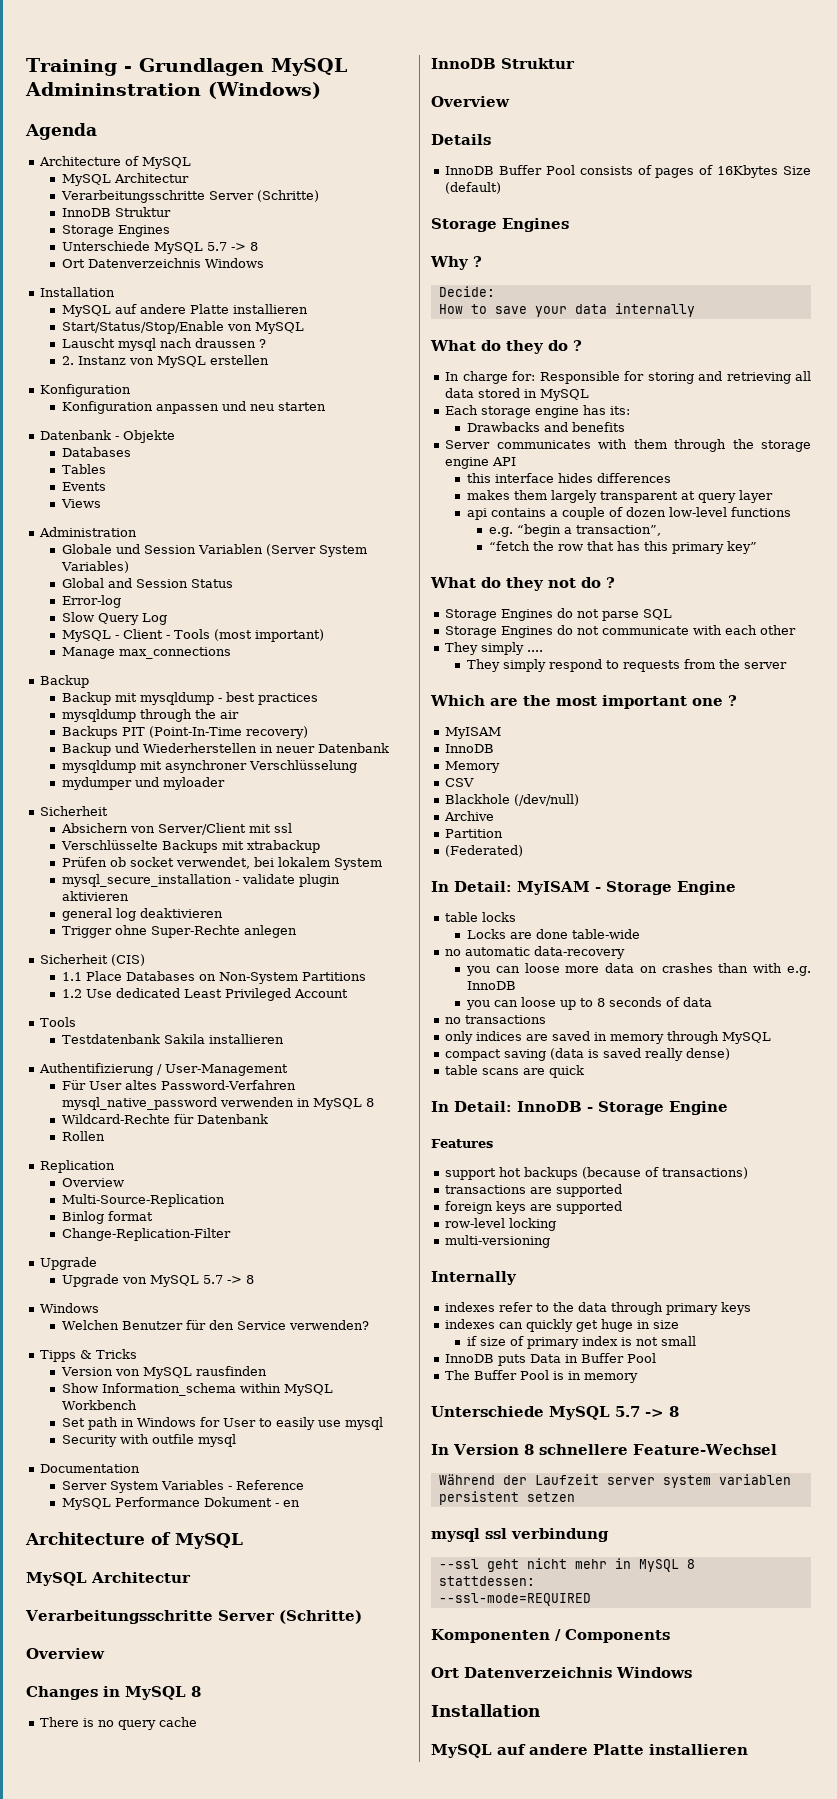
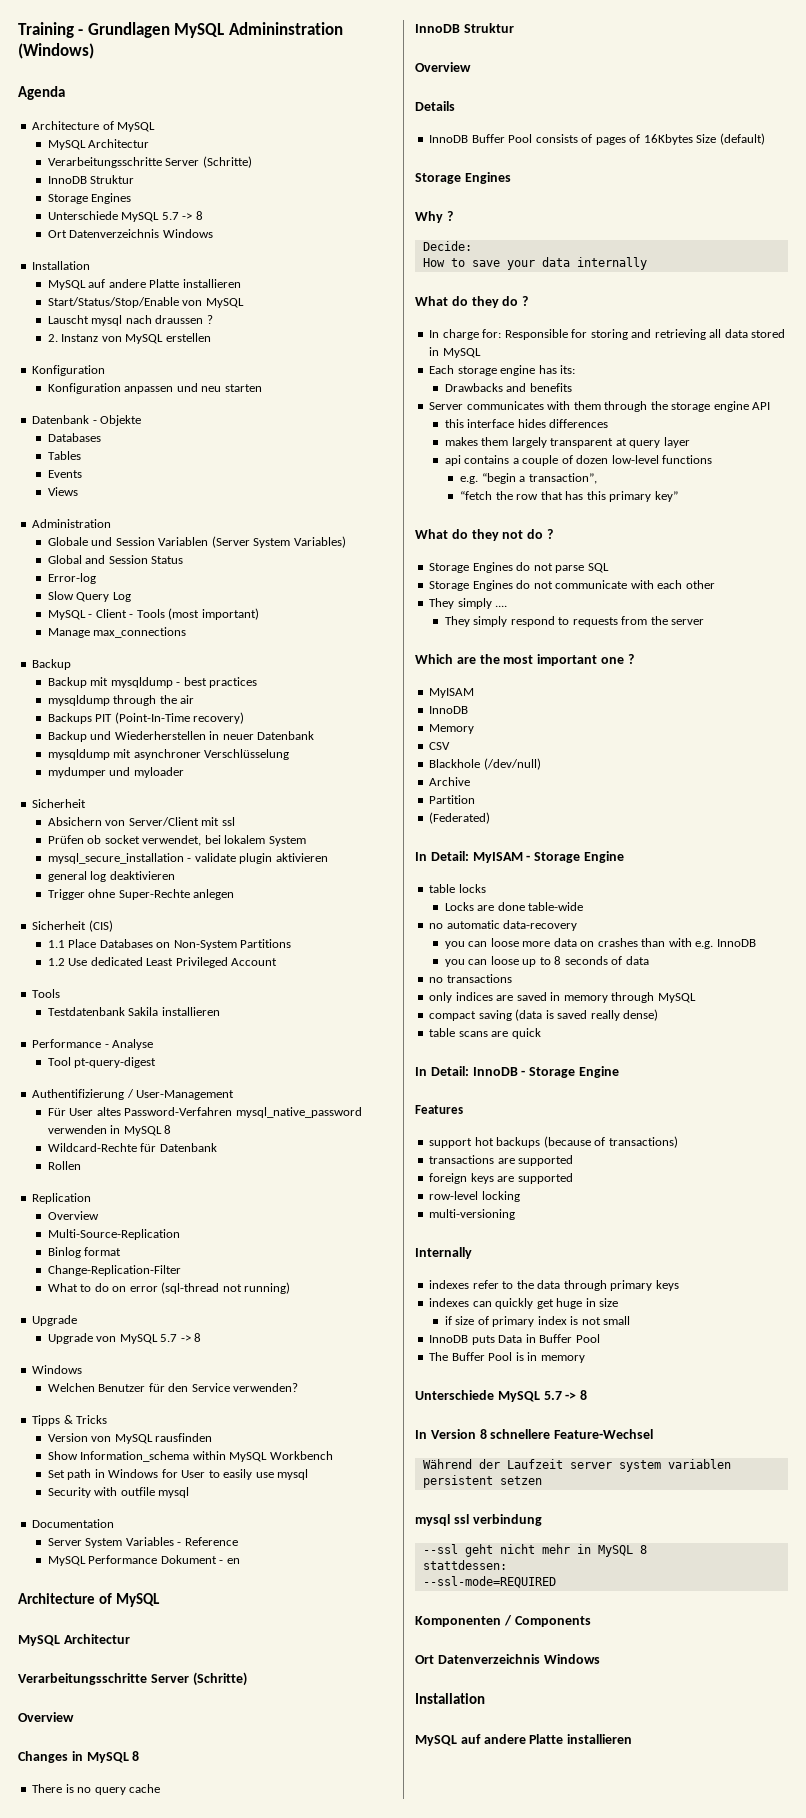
[61,840,320,853] // Verschlüsselte Backups mit xtrabackup -> (235, 821) none
(284, 1039) none -> [32,1039,154,1050] [47,1057,157,1068] // Performance - Analyse // Tool pt-query-digest
(232, 1234) none -> [47,1282,291,1294] // What to do on error (sql-thread not running)

